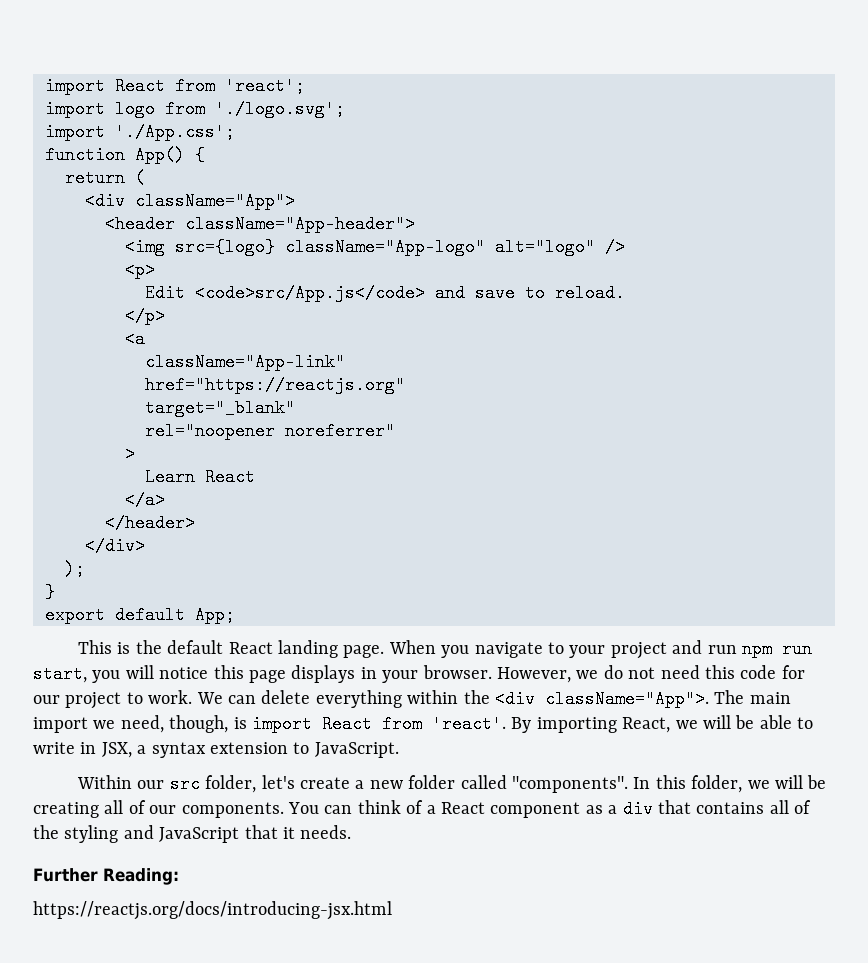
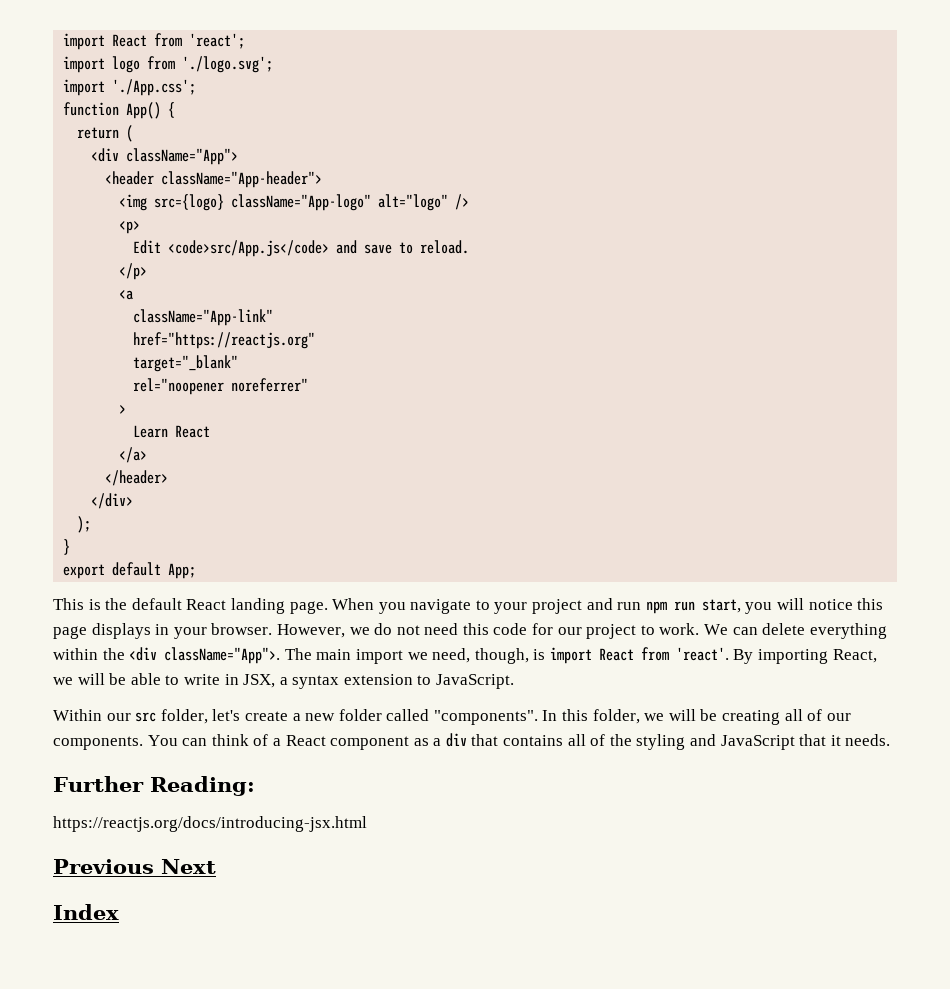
(392, 910) none -> [53,859,216,874] [53,904,119,920] // Previous Next // Index

